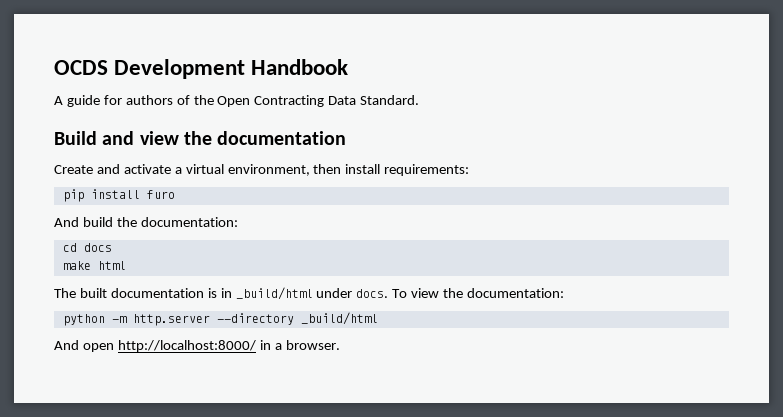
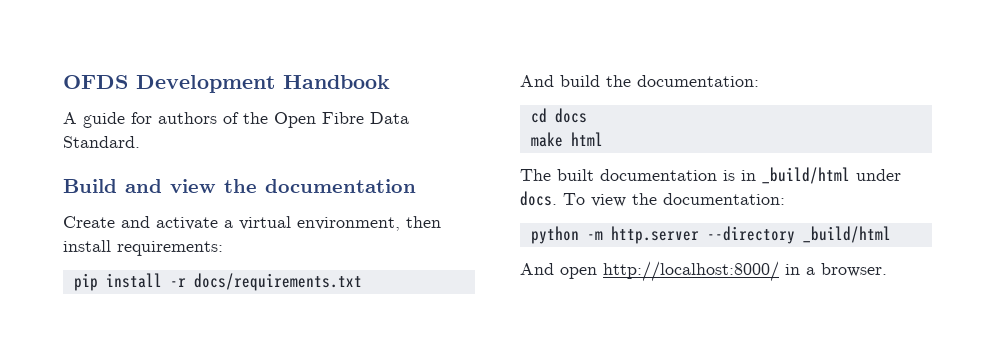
[54,60,108,75] OCDS -> [63,75,128,89] OFDS
[254,95,325,107] Contracting -> [322,112,364,124] Fibre
[146,190,175,199] furo -> [169,273,362,291] -r docs/requirements.txt

